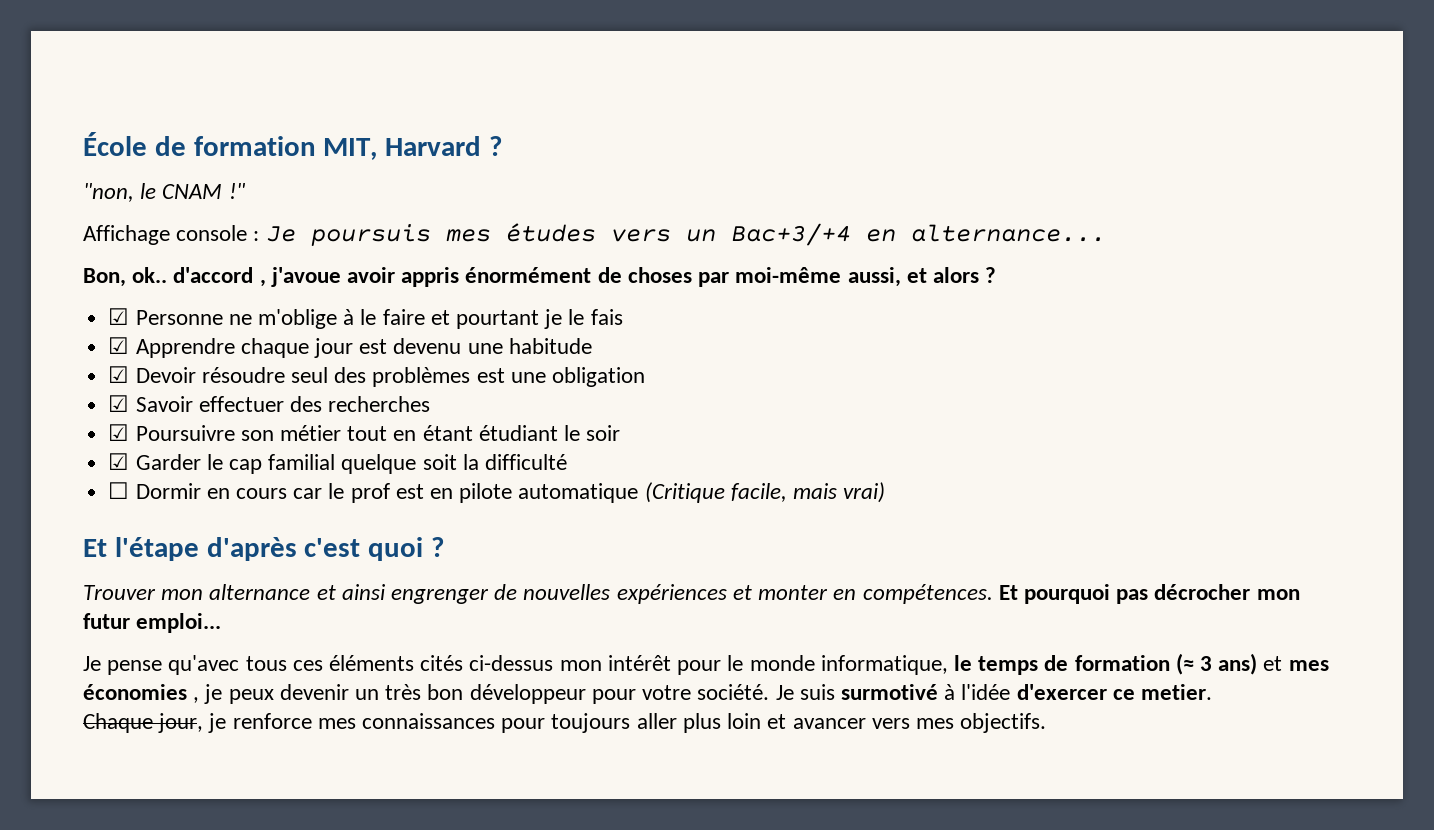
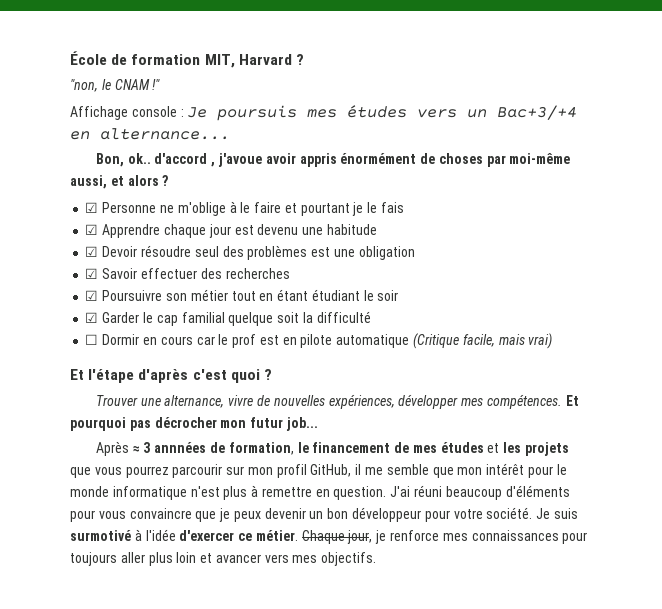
[161,584,857,604] mon alternance et ainsi engrenger de nouvelles expériences et monter en -> [140,394,484,409] une alternance, vivre de nouvelles expériences, développer mes
[136,613,222,633] [83,655,554,675] emploi... // Je pense qu'avec tous ces éléments cités ci-dessus -> [285,417,318,431] [95,441,569,456] [70,464,454,478] job... // Après ≈ 3 annnées de formation, le financement de mes études et les projets que vous pourrez parcourir sur mon profil GitHub, il me semble que
[820,653,1329,675] [83,684,200,703] informatique, le temps de formation (≈ 3 ans) et mes économies , -> [112,485,570,500] [70,508,217,522] informatique n'est plus à remettre en question. J'ai réuni beaucoup d'éléments pour vous convaincre que
[385,684,422,700] très -> (324, 515) none
[1140,684,1212,700] metier. // -> [255,530,298,541] métier.

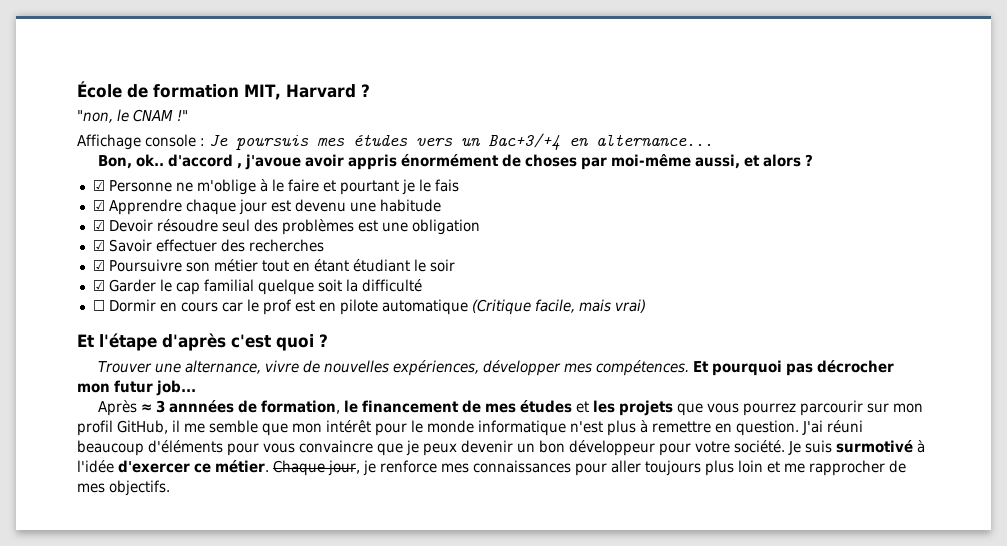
[70,552,145,566] toujours aller -> [611,460,701,476] aller toujours
[215,554,289,563] avancer vers -> [784,460,906,476] me rapprocher de

